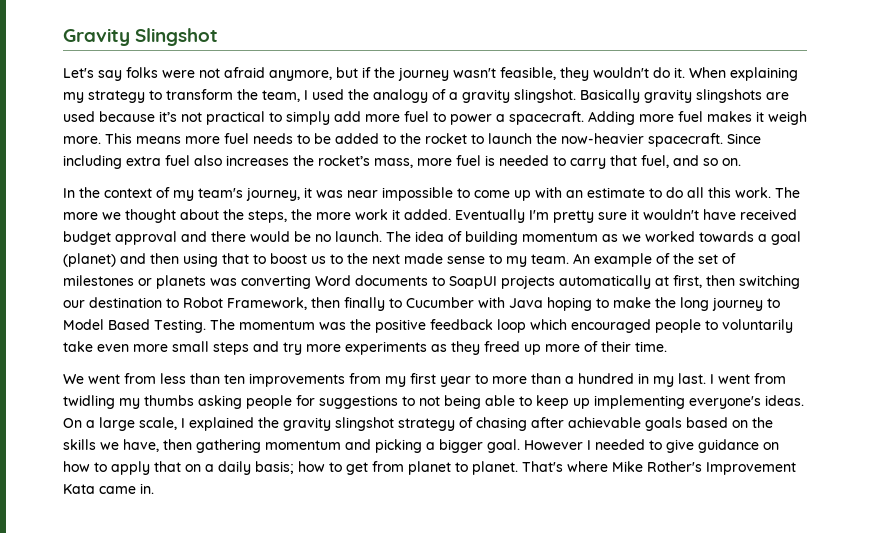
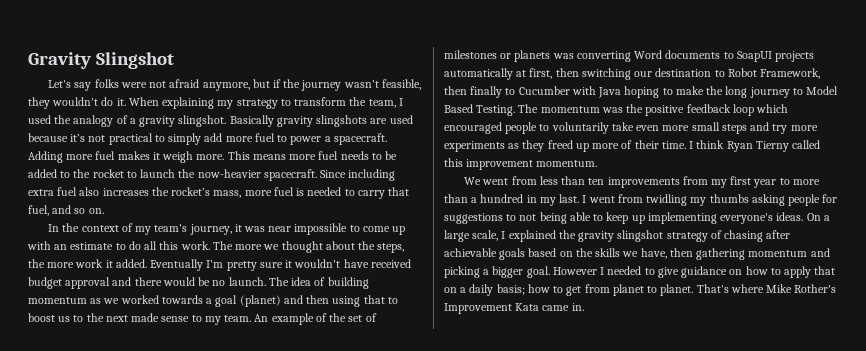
(667, 346) none -> [689,140,821,152] [444,158,598,170] I think Ryan Tierny called this improvement momentum.

